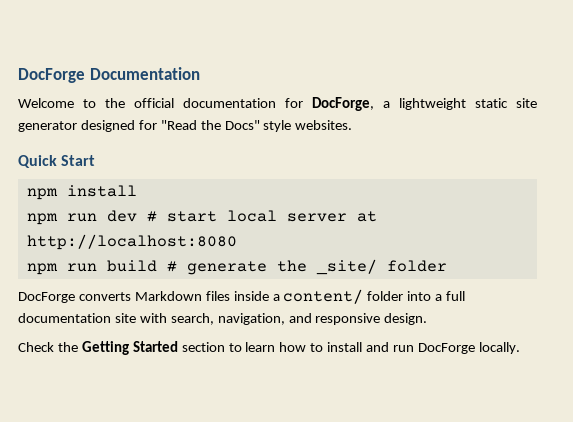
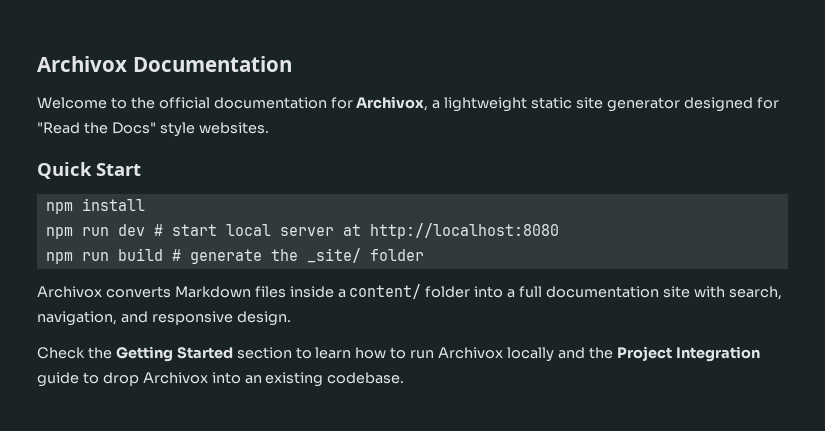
[18,68,85,83] DocForge -> [37,56,127,72] Archivox
[312,97,374,111] DocForge, -> [356,96,429,111] Archivox,
[18,292,75,303] DocForge -> [37,286,102,298] Archivox
[327,342,520,354] install and run DocForge locally. -> [410,346,760,362] [37,372,405,387] run Archivox locally and the Project Integration guide to drop Archivox into an existing codebase.

